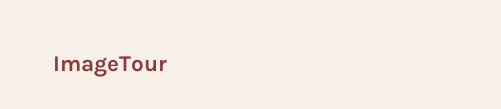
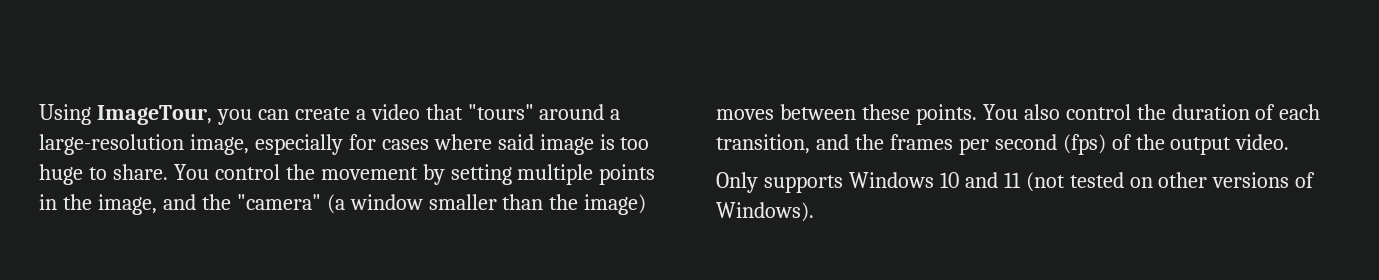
[53,56,167,77] ImageTour -> [39,104,621,125] [39,134,650,155] [39,164,656,185] [39,194,647,215] [716,104,1321,125] [716,134,1290,155] [716,172,1316,193] [716,202,814,222] Using ImageTour, you can create a video that "tours" around a large-resolution image, especially for cases where said image is too huge to share. You control the movement by setting multiple points in the image, and the "camera" (a window smaller than the image) moves between these points. You also control the duration of each transition, and the frames per second (fps) of the output video. // Only supports Windows 10 and 11 (not tested on other versions of Windows).

